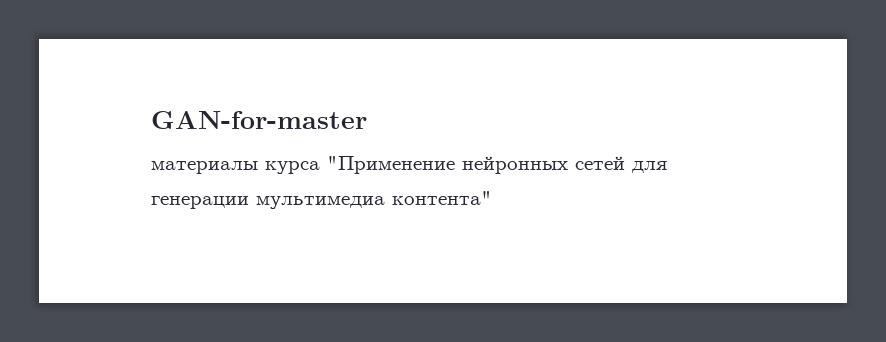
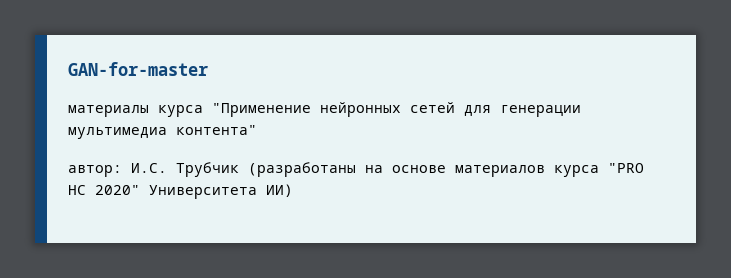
(492, 198) none -> [68,162,644,177] [68,184,293,199] // автор: И.С. Трубчик (разработаны на основе материалов курса "PRO НС 2020" Университета ИИ)

